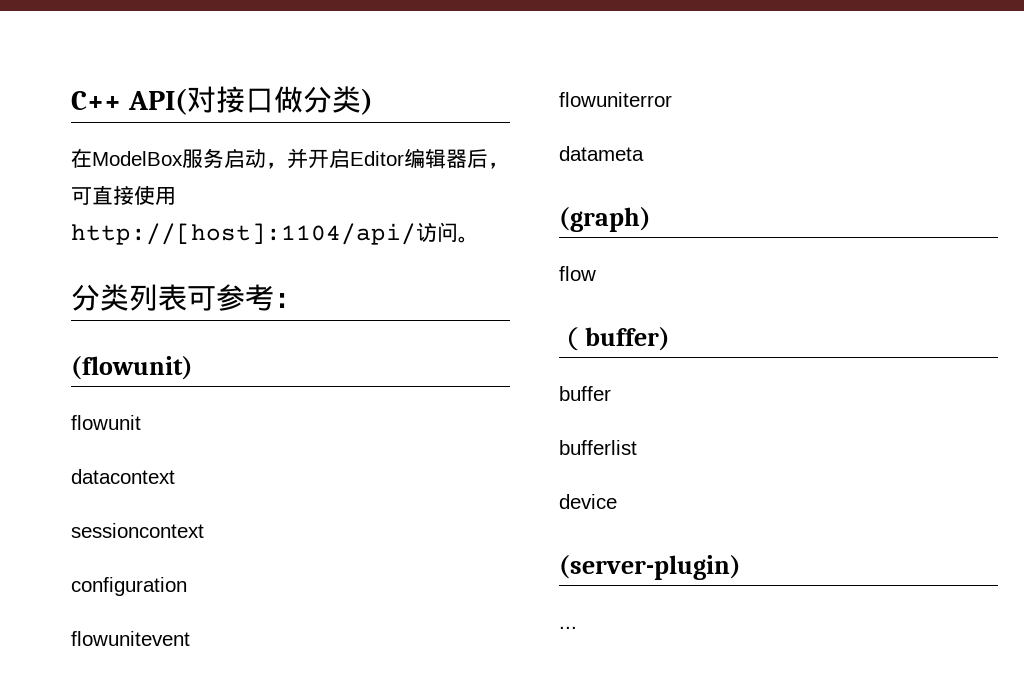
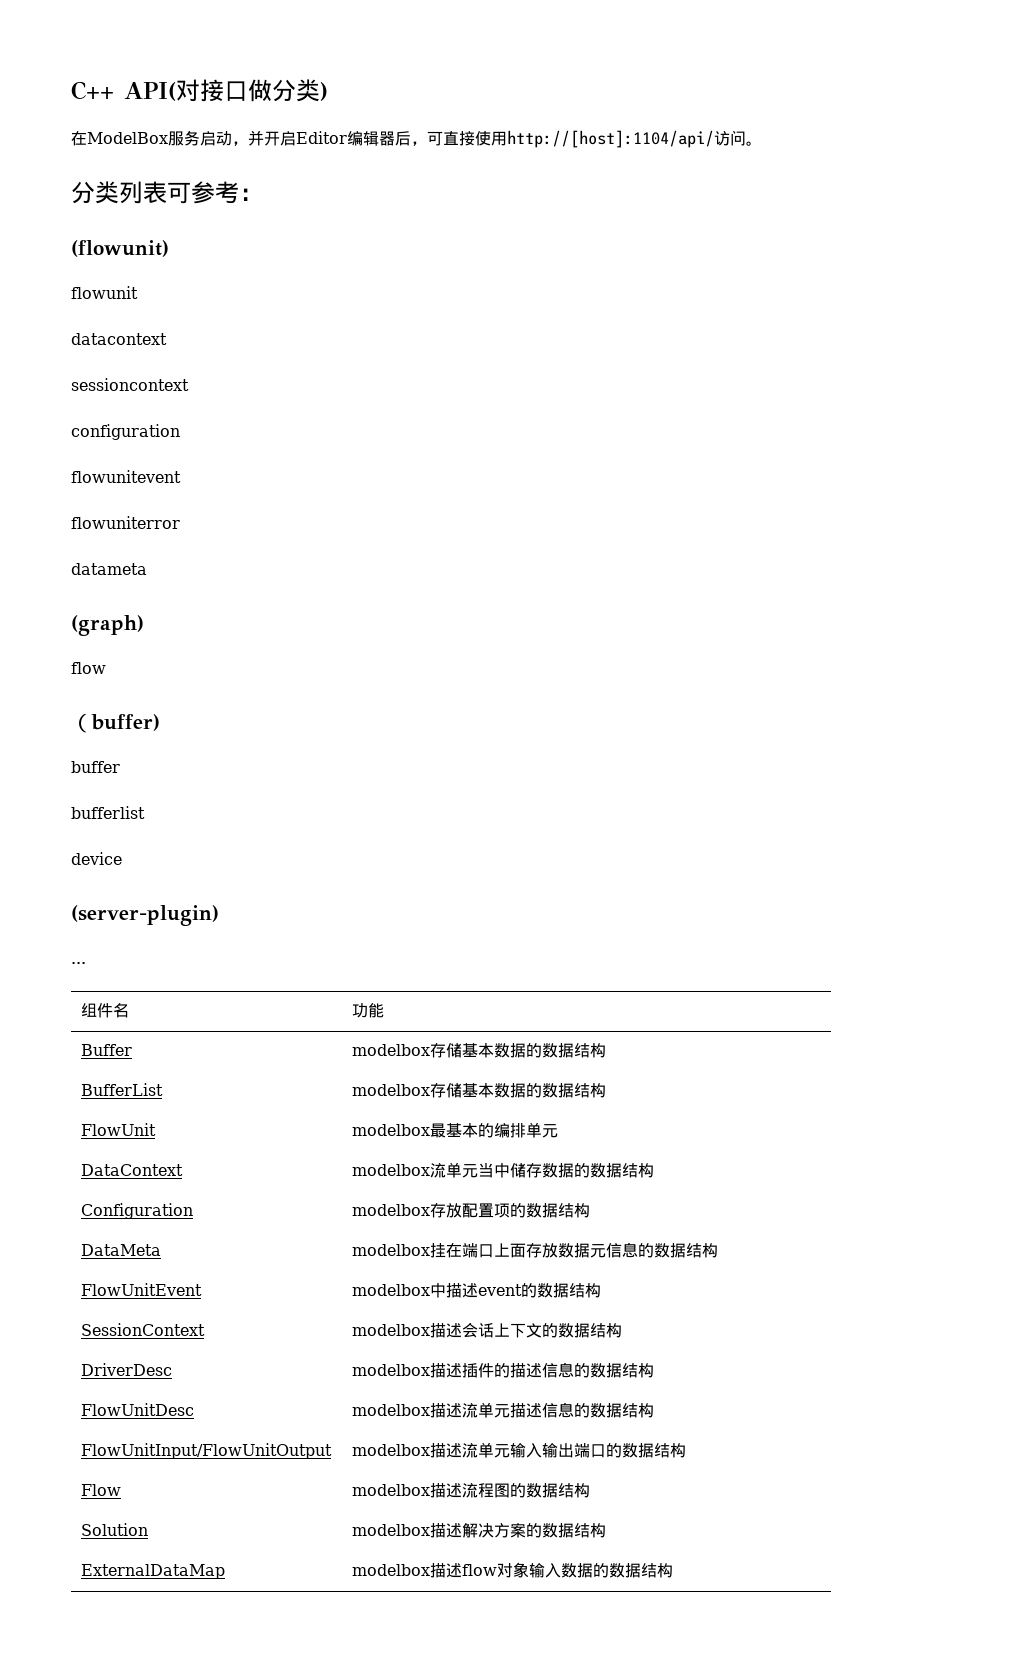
(577, 627) none -> [81,1003,130,1018] [352,1003,385,1018] [81,1044,133,1056] [352,1043,607,1058] [81,1083,164,1096] [352,1083,607,1098] [81,1123,157,1136] [352,1122,559,1138] [81,1164,184,1176] [352,1162,655,1178] [81,1203,194,1219] [352,1203,591,1218] [81,1244,162,1256] [352,1242,719,1258] [81,1283,203,1296] [352,1283,602,1298] [81,1323,206,1336] [352,1322,623,1338] [81,1363,173,1376] [352,1362,655,1378] [81,1403,195,1416] [352,1402,655,1418] [81,1443,333,1459] [352,1442,687,1458] [81,1484,122,1496] [352,1483,591,1498] [81,1523,149,1536] [352,1523,607,1538] [81,1564,226,1579] [352,1562,674,1578] // 组件名 | 功能 // Buffer | modelbox存储基本数据的数据结构 // BufferList | modelbox存储基本数据的数据结构 // FlowUnit | modelbox最基本的编排单元 // DataContext | modelbox流单元当中储存数据的数据结构 // Configuration | modelbox存放配置项的数据结构 // DataMeta | modelbox挂在端口上面存放数据元信息的数据结构 // FlowUnitEvent | modelbox中描述event的数据结构 // SessionContext | modelbox描述会话上下文的数据结构 // DriverDesc | modelbox描述插件的描述信息的数据结构 // FlowUnitDesc | modelbox描述流单元描述信息的数据结构 // FlowUnitInput/FlowUnitOutput | modelbox描述流单元输入输出端口的数据结构 // Flow | modelbox描述流程图的数据结构 // Solution | modelbox描述解决方案的数据结构 // ExternalDataMap | modelbox描述flow对象输入数据的数据结构

